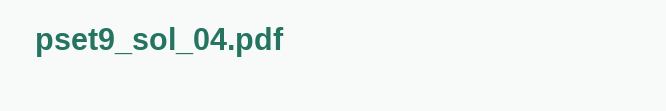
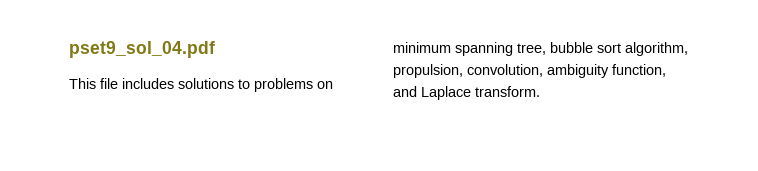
(284, 42) none -> [69,78,333,92] [393,42,688,56] [393,64,666,78] [393,86,540,100] // This file includes solutions to problems on minimum spanning tree, bubble sort algorithm, propulsion, convolution, ambiguity function, and Laplace transform.

